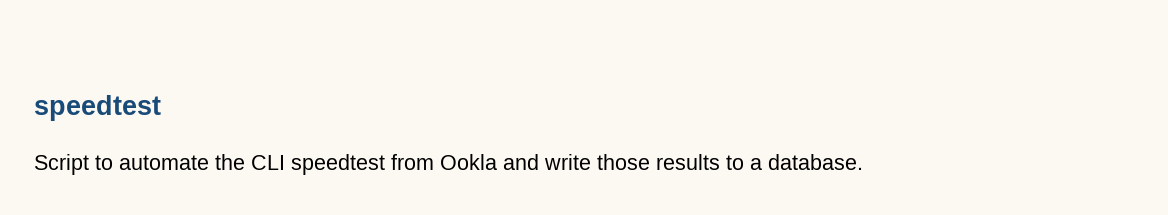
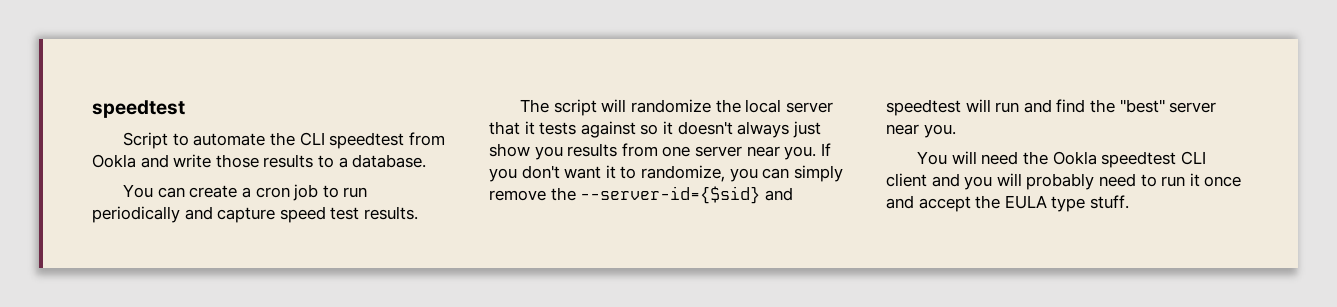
(863, 162) none -> [123,184,368,201] [92,206,418,223] [520,99,833,116] [489,121,821,138] [489,143,831,160] [489,165,843,182] [489,186,793,204] [886,99,1217,116] [886,124,956,138] [917,151,1206,168] [886,173,1242,190] [886,195,1129,212] // You can create a cron job to run periodically and capture speed test results. // The script will randomize the local server that it tests against so it doesn't always just show you results from one server near you. If you don't want it to randomize, you can simply remove the --server-id={$sid} and speedtest will run and find the "best" server near you. // You will need the Ookla speedtest CLI client and you will probably need to run it once and accept the EULA type stuff.

